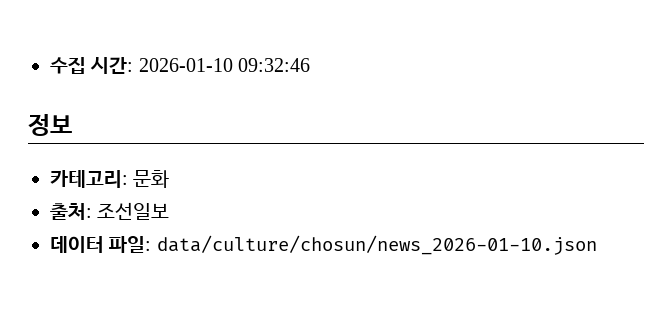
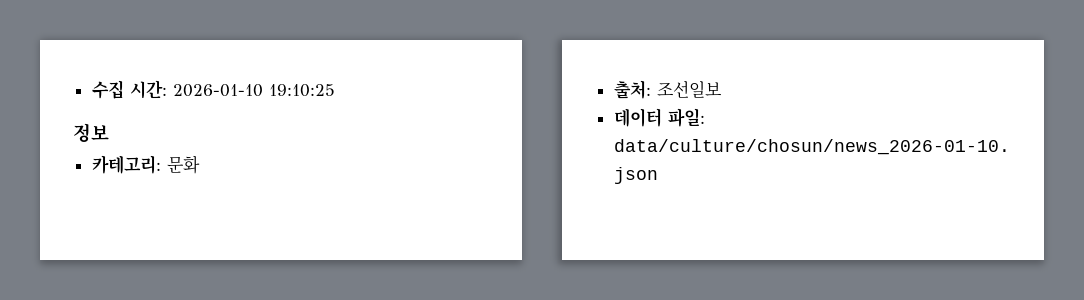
[238,58,311,72] 09:32:46 -> [268,84,335,97] 19:10:25

